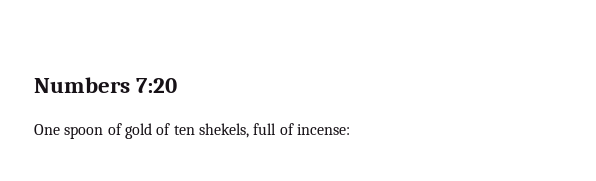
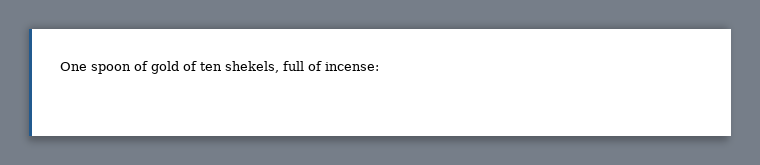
[34,77,178,93] Numbers 7:20 // -> (60, 66) none

